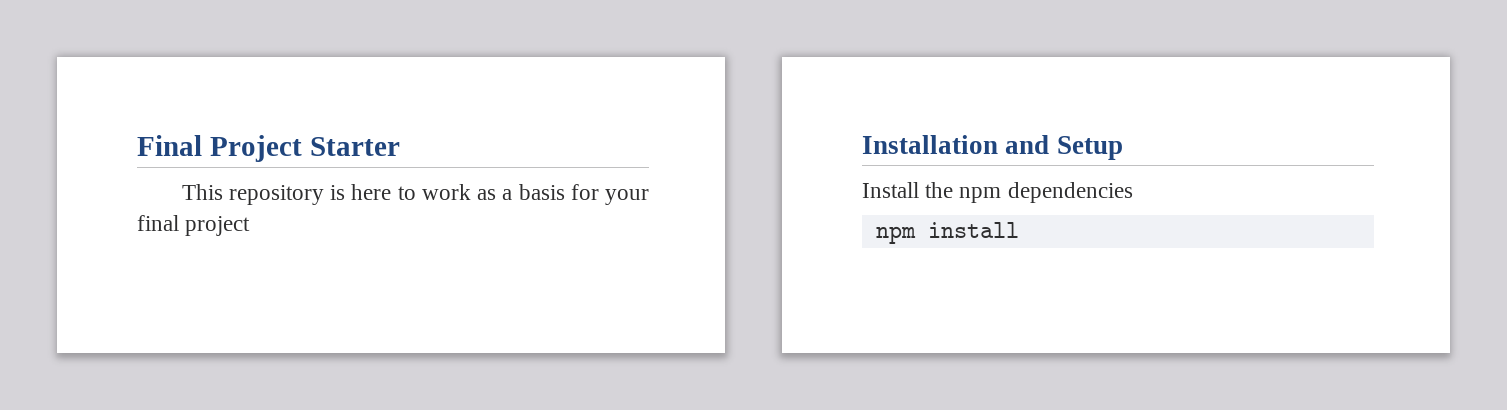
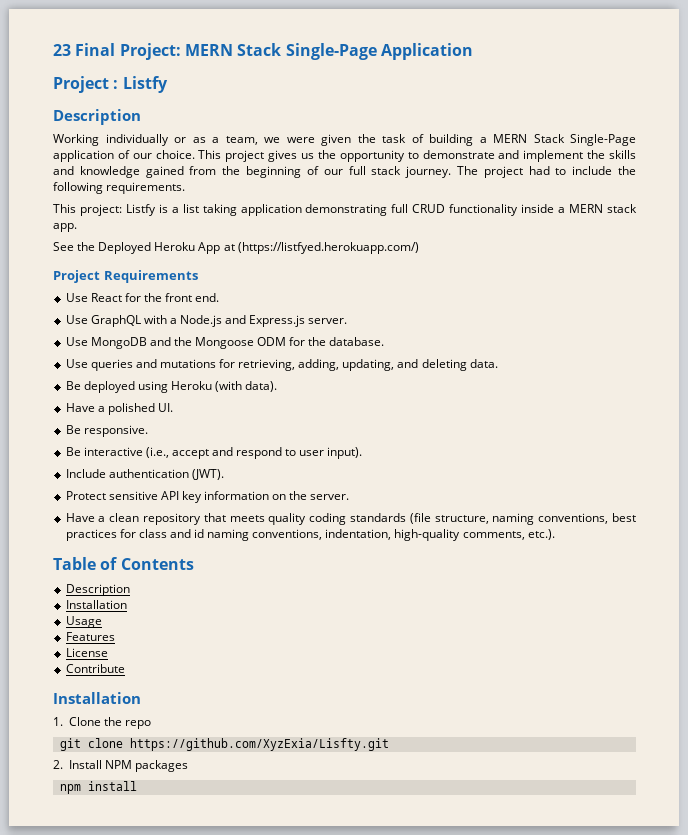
[137,135,400,162] [181,184,650,205] [137,215,251,236] [862,135,1123,160] [862,182,1133,203] Final Project Starter // This repository is here to work as a basis for your final project // Installation and Setup // Install the npm dependencies -> [53,43,473,60] [53,76,168,93] [53,109,141,125] [53,134,636,146] [53,150,636,162] [53,166,636,178] [53,182,186,194] [53,204,637,216] [53,223,77,232] [53,242,419,254] [53,270,198,283] [65,293,220,302] [65,315,348,327] [65,337,385,349] [65,359,498,371] [65,381,278,393] [65,403,173,415] [65,425,148,437] [65,447,363,459] [65,469,224,480] [65,491,350,503] [65,513,637,525] [65,529,555,541] [53,557,194,570] [65,584,130,596] [65,600,127,609] [65,616,102,628] [65,632,115,641] [65,648,108,657] [65,664,125,673] [53,692,141,704] [53,717,151,729] [59,738,389,751] [53,760,188,772] 23 Final Project: MERN Stack Single-Page Application // Project : Listfy // Description // Working individually or as a team, we were given the task of building a MERN Stack Single-Page application of our choice. This project gives us the opportunity to demonstrate and implement the skills and knowledge gained from the beginning of our full stack journey. The project had to include the following requirements. // This project: Listfy is a list taking application demonstrating full CRUD functionality inside a MERN stack app. // See the Deployed Heroku App at (https://listfyed.herokuapp.com/) // Project Requirements // Use React for the front end. // Use GraphQL with a Node.js and Express.js server. // Use MongoDB and the Mongoose ODM for the database. // Use queries and mutations for retrieving, adding, updating, and deleting data. // Be deployed using Heroku (with data). // Have a polished UI. // Be responsive. // Be interactive (i.e., accept and respond to user input). // Include authentication (JWT). // Protect sensitive API key information on the server. // Have a clean repository that meets quality coding standards (file structure, naming conventions, best practices for class and id naming conventions, indentation, high-quality comments, etc.). // Table of Contents // Description // Installation // Usage // Features // License // Contribute // Installation // 1. Clone the repo // git clone https://github.com/XyzExia/Lisfty.git // 2. Install NPM packages

